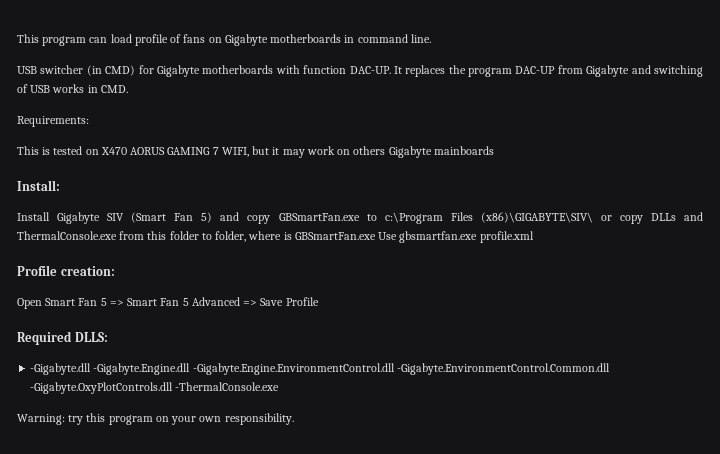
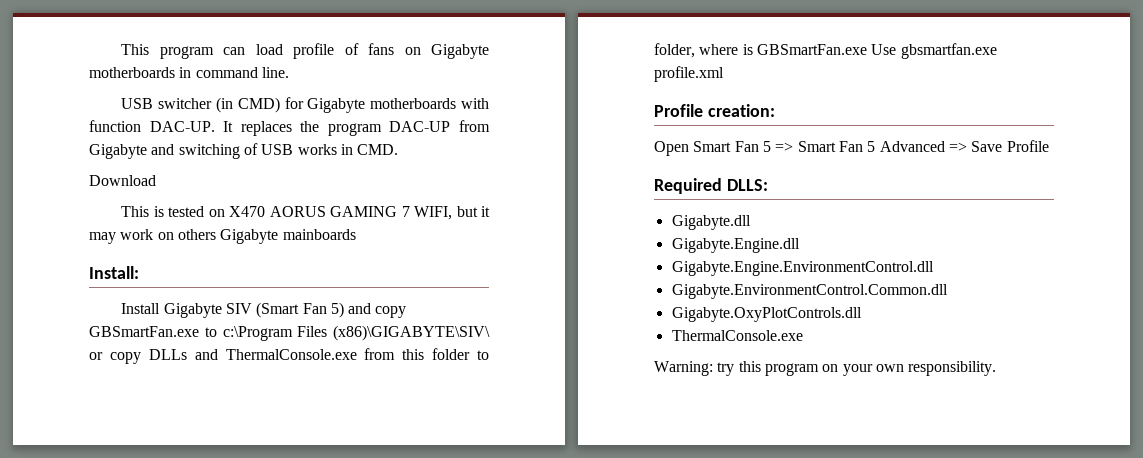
[17,116,89,127] Requirements: -> [89,175,156,186] Download
[30,363,610,375] [30,382,280,394] -Gigabyte.dll -Gigabyte.Engine.dll -Gigabyte.Engine.EnvironmentControl.dll -Gigabyte.EnvironmentControl.Common.dll -Gigabyte.OxyPlotControls.dll -ThermalConsole.exe -> [671,215,751,230] [671,238,800,253] [671,261,934,276] [671,284,948,299] [671,307,862,322] [671,330,803,341] Gigabyte.dll // Gigabyte.Engine.dll // Gigabyte.Engine.EnvironmentControl.dll // Gigabyte.EnvironmentControl.Common.dll // Gigabyte.OxyPlotControls.dll // ThermalConsole.exe

